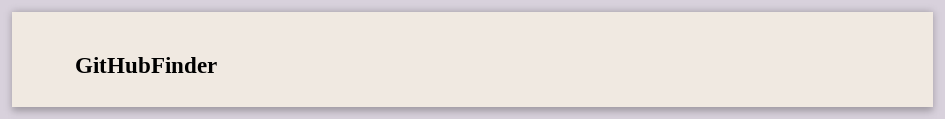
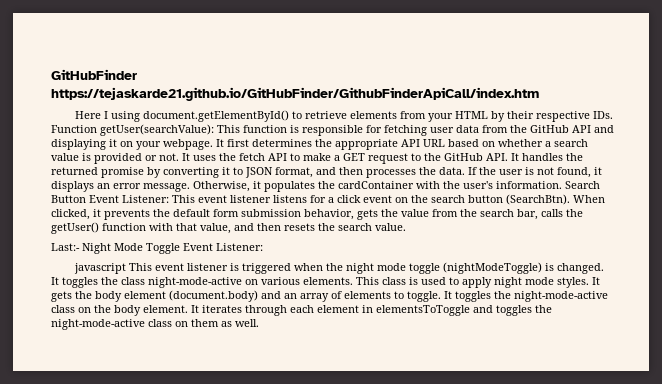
(217, 65) none -> [51,87,539,101] [75,110,614,122] [51,124,614,136] [51,139,588,150] [51,153,583,164] [51,167,602,178] [51,181,600,192] [51,194,605,205] [51,209,583,220] [51,222,406,234] [51,243,263,254] [74,262,605,274] [51,277,600,288] [51,290,608,302] [51,305,552,316] [51,319,259,330] https://tejaskarde21.github.io/GitHubFinder/GithubFinderApiCall/index.htm // Here I using document.getElementById() to retrieve elements from your HTML by their respective IDs. Function getUser(searchValue): This function is responsible for fetching user data from the GitHub API and displaying it on your webpage. It first determines the appropriate API URL based on whether a search value is provided or not. It uses the fetch API to make a GET request to the GitHub API. It handles the returned promise by converting it to JSON format, and then processes the data. If the user is not found, it displays an error message. Otherwise, it populates the cardContainer with the user's information. Search Button Event Listener: This event listener listens for a click event on the search button (SearchBtn). When clicked, it prevents the default form submission behavior, gets the value from the search bar, calls the getUser() function with that value, and then resets the search value. // Last:- Night Mode Toggle Event Listener: // javascript This event listener is triggered when the night mode toggle (nightModeToggle) is changed. It toggles the class night-mode-active on various elements. This class is used to apply night mode styles. It gets the body element (document.body) and an array of elements to toggle. It toggles the night-mode-active class on the body element. It iterates through each element in elementsToToggle and toggles the night-mode-active class on them as well.

